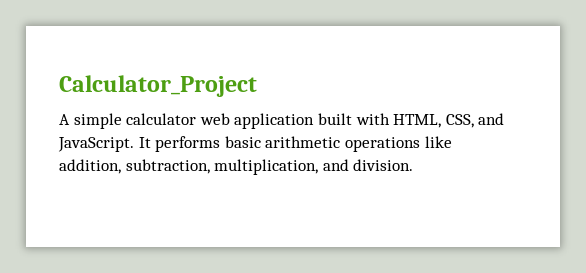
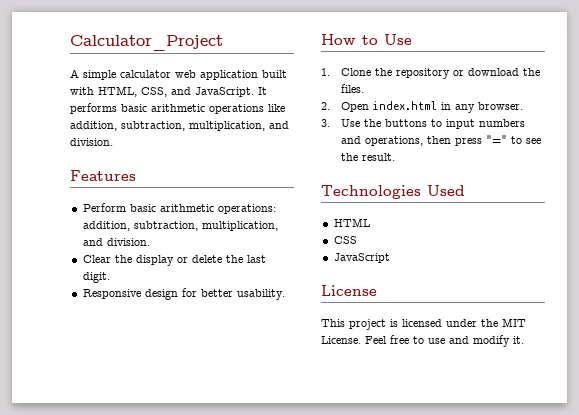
(414, 165) none -> [70,170,136,181] [82,203,276,214] [82,221,278,231] [82,238,150,246] [82,255,266,266] [82,272,110,283] [82,288,285,300] [321,34,412,45] [321,68,540,79] [340,84,364,93] [321,101,523,113] [321,119,525,129] [340,135,541,146] [340,153,395,161] [321,185,465,199] [333,218,370,227] [333,236,357,244] [333,253,390,263] [321,285,377,296] [321,318,526,330] [321,335,524,347] // Features // Perform basic arithmetic operations: addition, subtraction, multiplication, and division. // Clear the display or delete the last digit. // Responsive design for better usability. // How to Use // 1. Clone the repository or download the files. // 2. Open index.html in any browser. // 3. Use the buttons to input numbers and operations, then press "=" to see the result. // Technologies Used // HTML // CSS // JavaScript // License // This project is licensed under the MIT License. Feel free to use and modify it.

